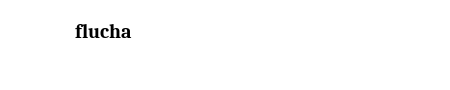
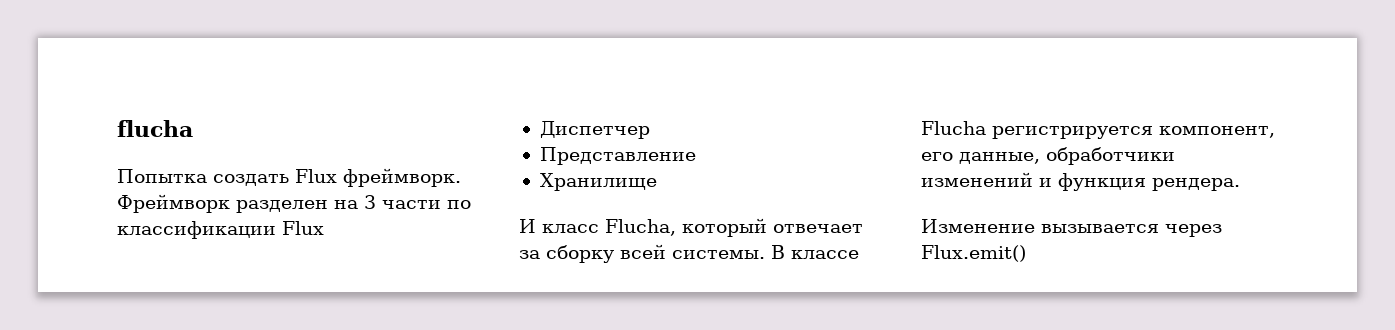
(132, 30) none -> [117,168,461,187] [117,194,471,213] [117,221,324,239] [539,121,650,139] [539,147,696,165] [539,173,657,191] [519,218,863,237] [519,244,859,263] [921,121,1275,139] [921,147,1175,165] [921,172,1240,191] [921,219,1222,237] [921,245,1026,262] // Попытка создать Flux фреймворк. Фреймворк разделен на 3 части по классификации Flux // Диспетчер // Представление // Хранилище // И класс Flucha, который отвечает за сборку всей системы. В классе Flucha регистрируется компонент, его данные, обработчики изменений и функция рендера. // Изменение вызывается через Flux.emit()

